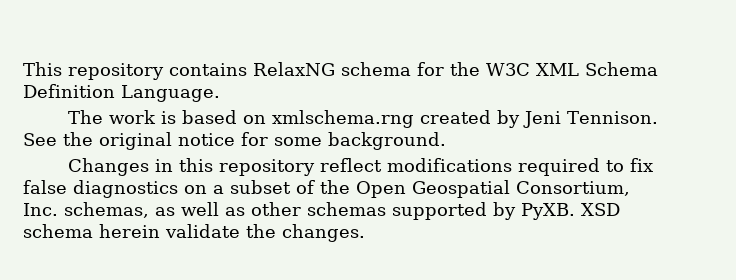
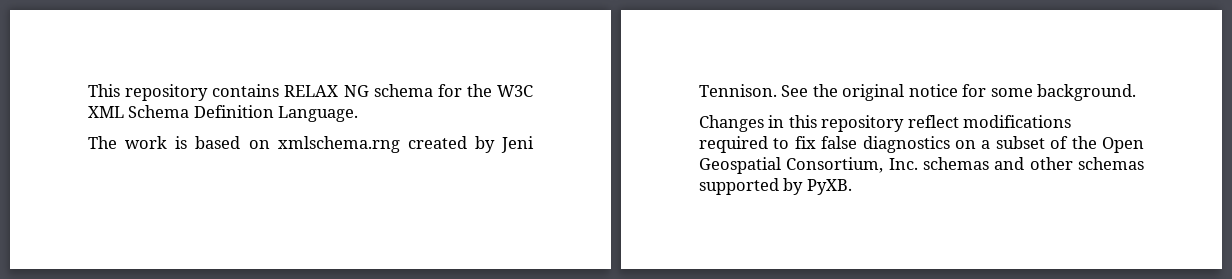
[253,62,335,76] RelaxNG -> [284,85,369,97] RELAX NG
[64,202,245,218] schemas, as well as -> [923,157,1025,170] schemas and
[581,203,620,216] [23,224,365,242] XSD schema herein validate the changes. -> (852, 187) none

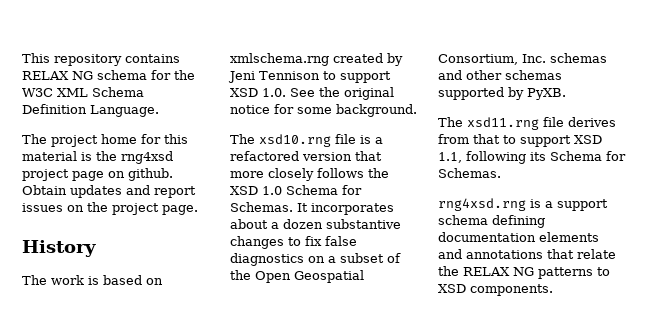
(359, 114) none -> [22,134,188,147] [22,151,173,164] [22,168,173,181] [22,185,196,198] [22,202,198,215] [22,240,96,257] // The project home for this material is the rng4xsd project page on github. Obtain updates and report issues on the project page. // History
[699,84,777,97] Tennison. -> [259,71,391,83] [230,88,286,97] Tennison to support XSD 1.0.
[699,115,1072,132] [699,136,768,153] Changes in this repository reflect modifications required -> [230,134,383,147] [230,151,382,161] [230,168,389,181] [230,185,362,195] [230,202,394,215] [230,219,401,229] [230,236,284,249] The xsd10.rng file is a refactored version that more closely follows the XSD 1.0 Schema for Schemas. It incorporates about a dozen substantive changes
(852, 187) none -> [438,117,616,130] [438,134,602,147] [438,151,626,164] [438,168,501,178] [438,198,608,211] [438,215,545,228] [438,232,599,242] [438,249,616,259] [438,266,610,279] [438,284,553,296] // The xsd11.rng file derives from that to support XSD 1.1, following its Schema for Schemas. // rng4xsd.rng is a support schema defining documentation elements and annotations that relate the RELAX NG patterns to XSD components.

